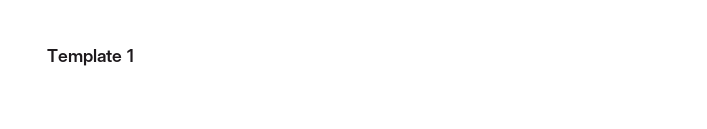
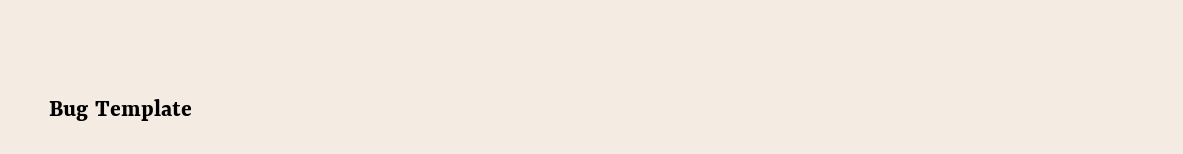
[47,49,134,66] Template 1 -> [49,99,192,121] Bug Template

